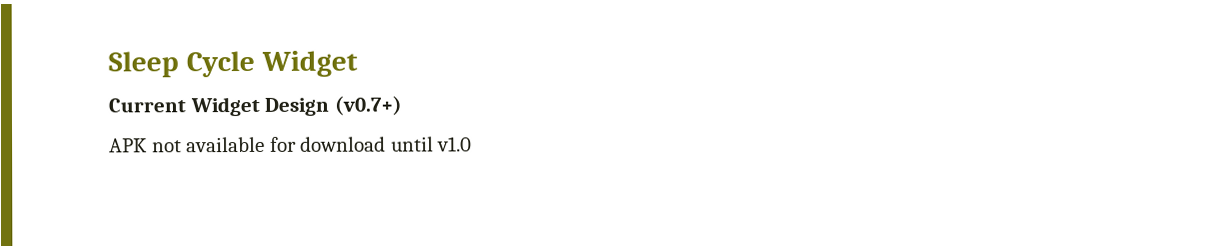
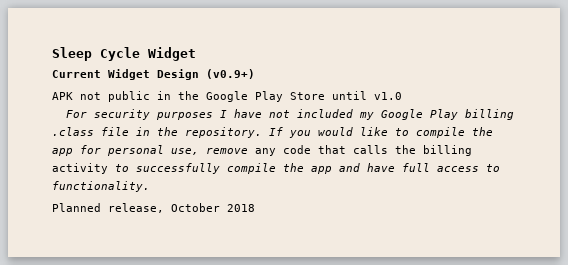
[333,95,402,116] (v0.7+) -> [206,69,255,79] (v0.9+)
[186,136,473,153] available for download until v1.0 -> [108,91,402,102] [66,109,515,120] [52,127,493,138] [52,145,472,156] [52,163,500,174] [52,181,150,192] [52,203,255,213] public in the Google Play Store until v1.0 // For security purposes I have not included my Google Play billing .class file in the repository. If you would like to compile the app for personal use, remove any code that calls the billing activity to successfully compile the app and have full access to functionality. // Planned release, October 2018

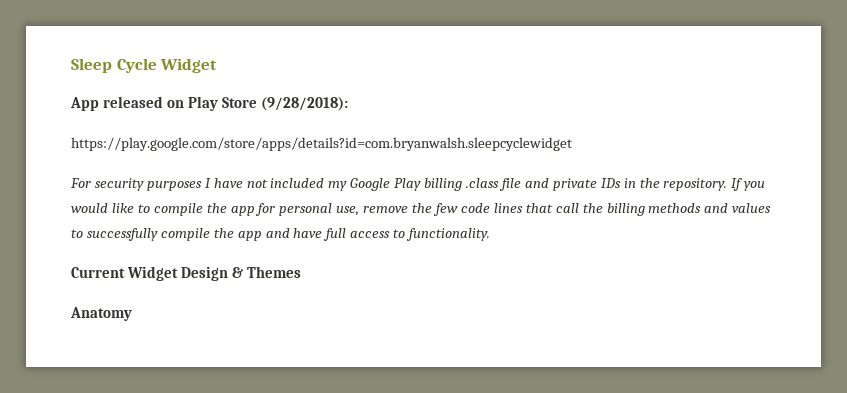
[52,69,255,80] [52,91,402,102] Current Widget Design (v0.9+) // APK not public in the Google Play Store until v1.0 -> [70,96,348,111] [71,137,572,151] App released on Play Store (9/28/2018): // https://play.google.com/store/apps/details?id=com.bryanwalsh.sleepcyclewidget
(129, 131) none -> [524,178,621,191] and private IDs
[255,145,472,156] [52,163,108,174] any code that calls the billing activity -> [412,203,772,216] the few code lines that call the billing methods and values
[52,203,255,213] Planned release, October 2018 -> [71,266,301,281] [70,307,132,321] Current Widget Design & Themes // Anatomy

